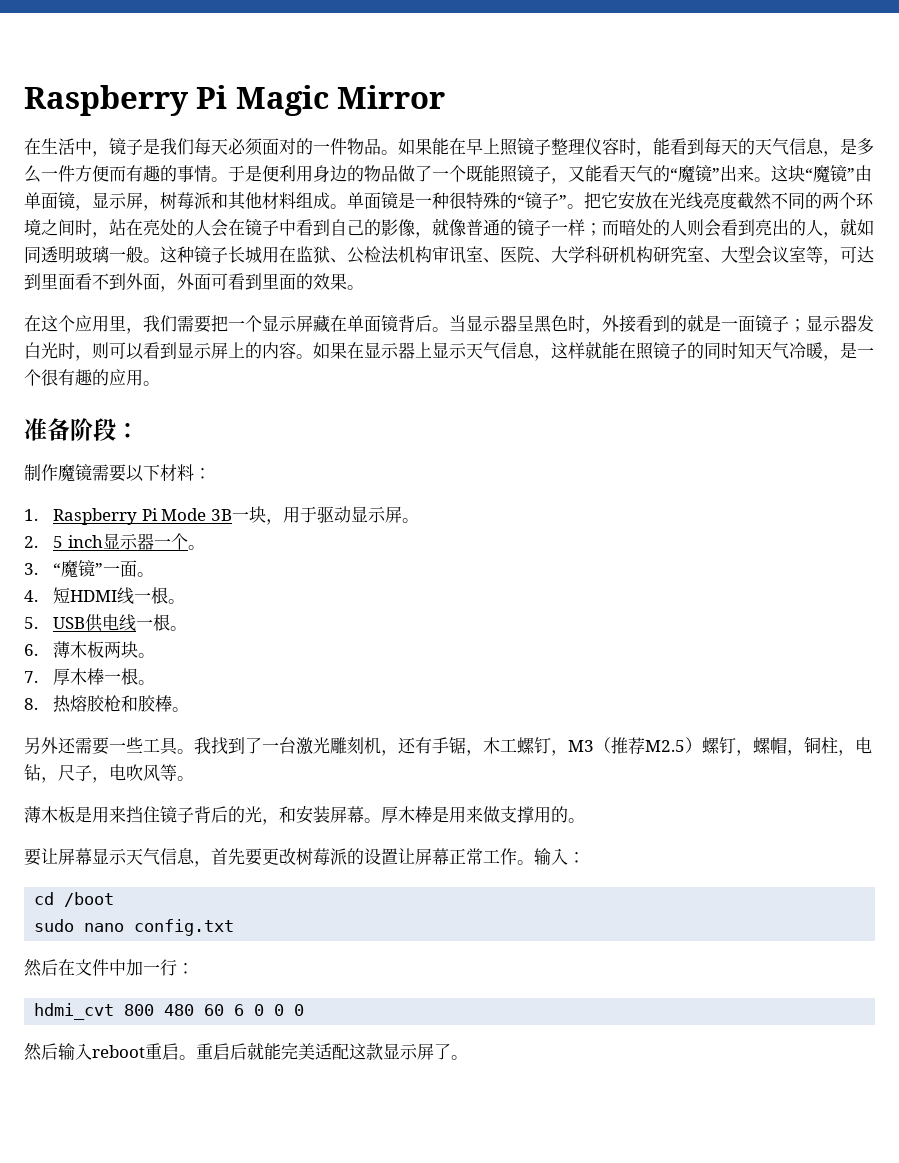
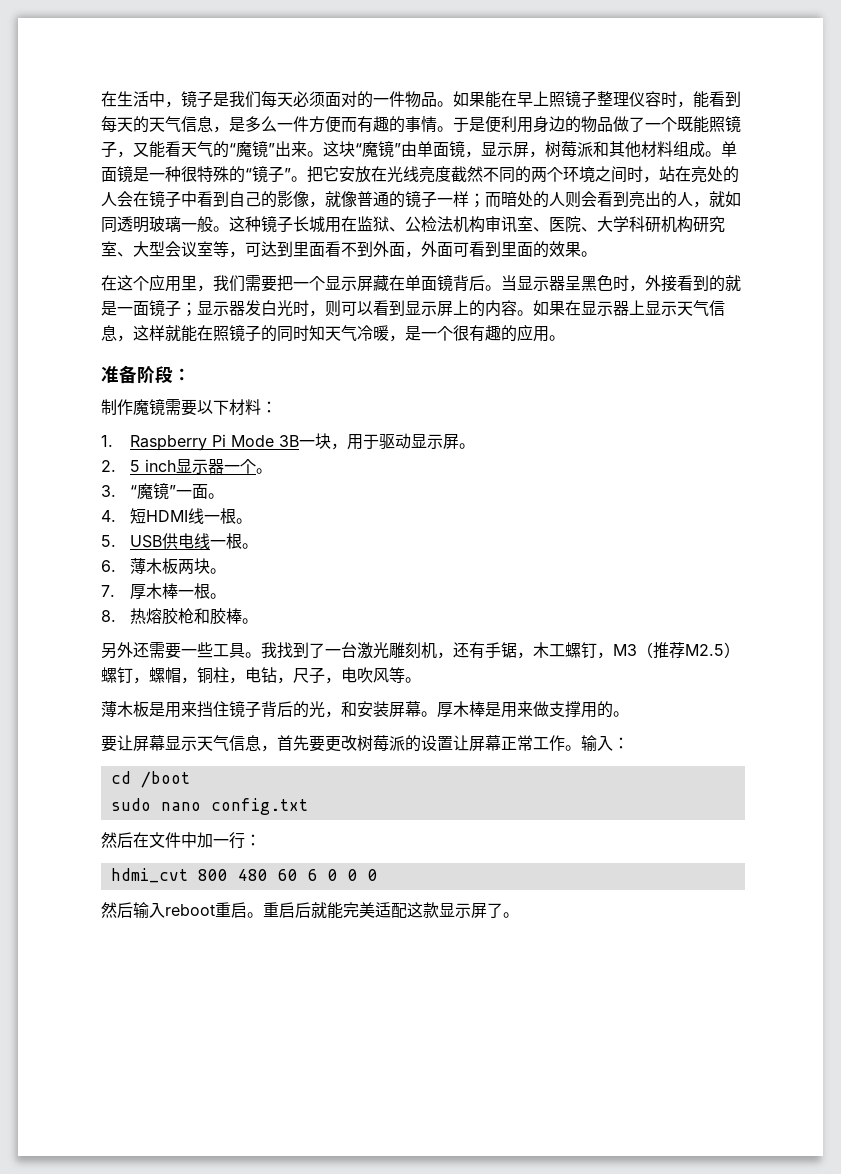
[24,85,446,116] Raspberry Pi Magic Mirror // -> (101, 99) none

